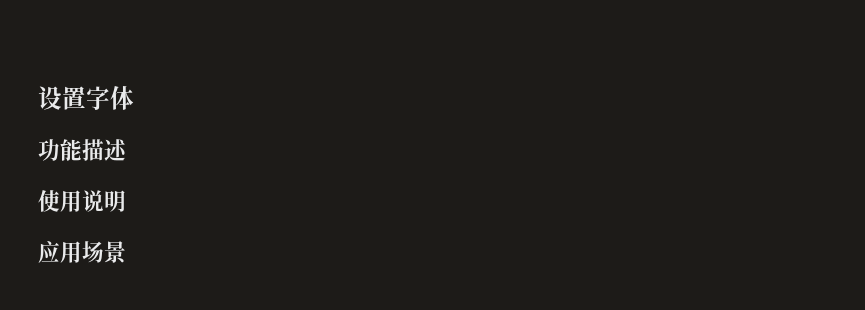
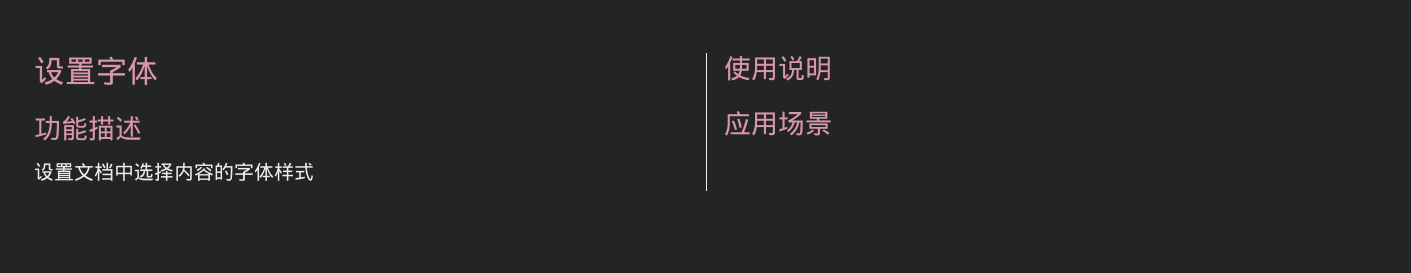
(127, 150) none -> [34,162,314,181] // 设置文档中选择内容的字体样式

